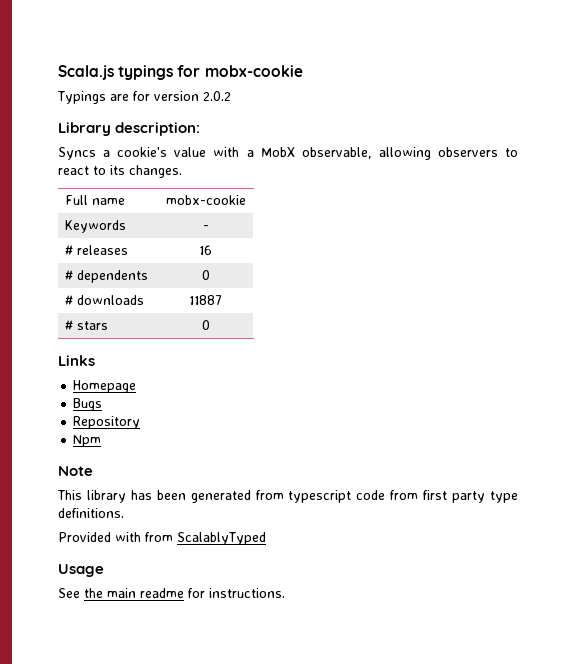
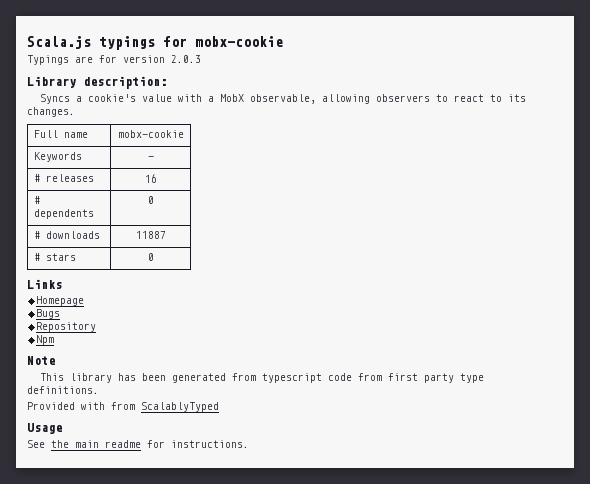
[203,91,231,101] 2.0.2 -> [171,55,201,63] 2.0.3

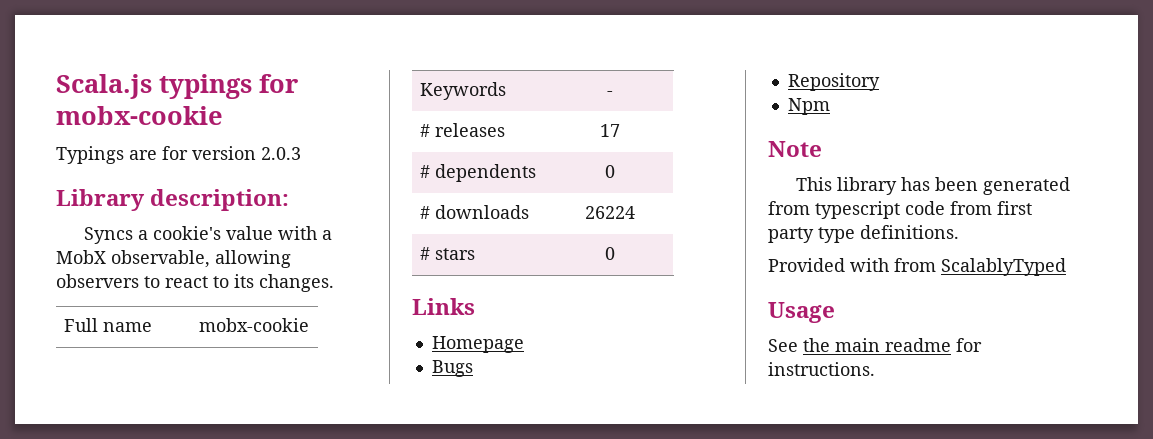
[144,174,157,183] 16 -> [600,124,620,137] 17
[135,231,166,239] 11887 -> [585,206,635,219] 26224

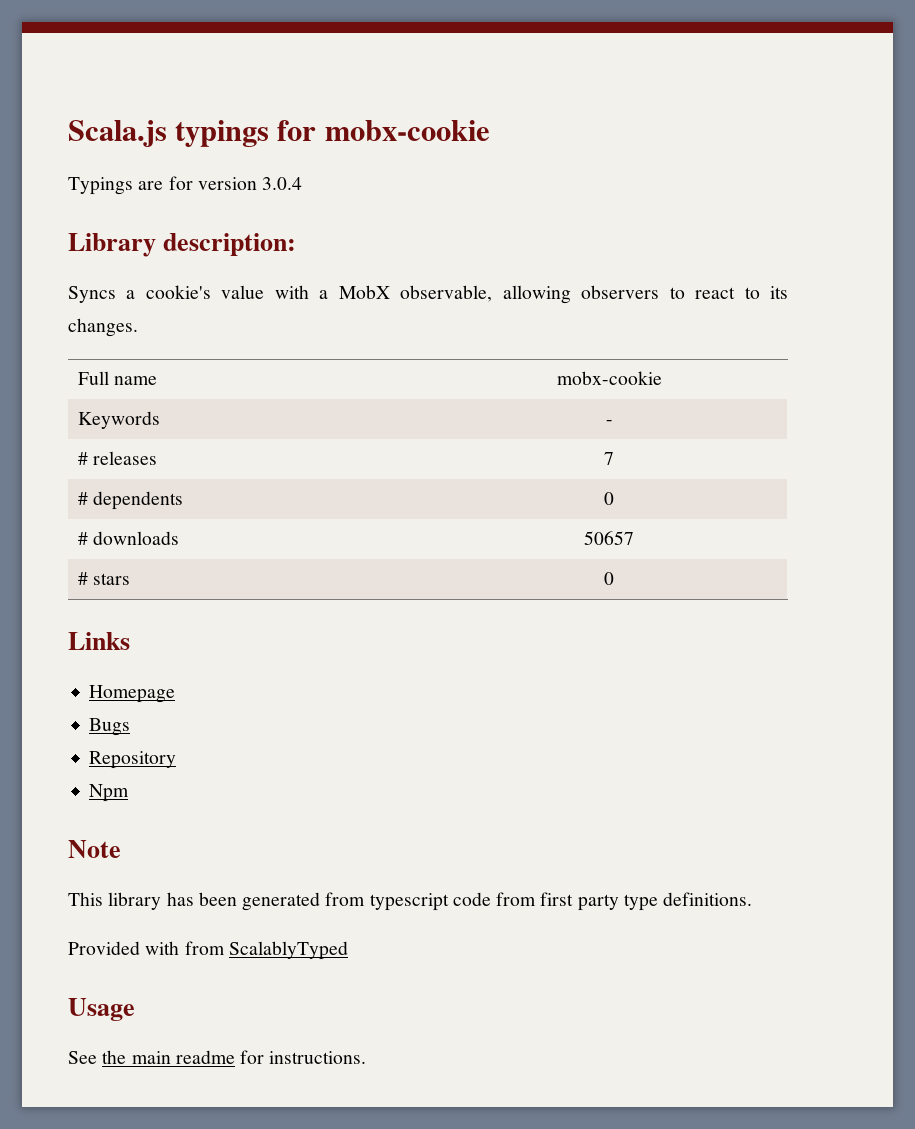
[261,147,301,160] 2.0.3 -> [262,177,303,190] 3.0.4
[600,124,620,137] 17 -> [604,452,614,465] 7
[585,206,635,219] 26224 -> [584,531,634,545] 50657

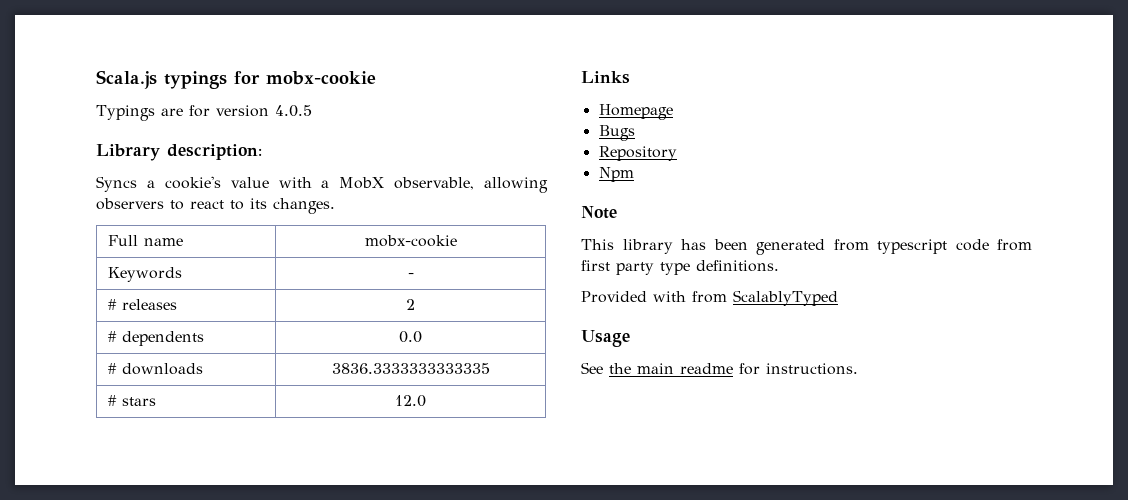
[262,177,303,190] 3.0.4 -> [274,105,312,117] 4.0.5
[604,452,614,465] 7 -> [405,299,415,310] 2
[604,492,614,505] 0 -> [398,331,422,343] 0.0
[584,531,634,545] 50657 -> [331,363,490,374] 3836.3333333333335
[604,572,614,585] 0 -> [394,395,426,407] 12.0

